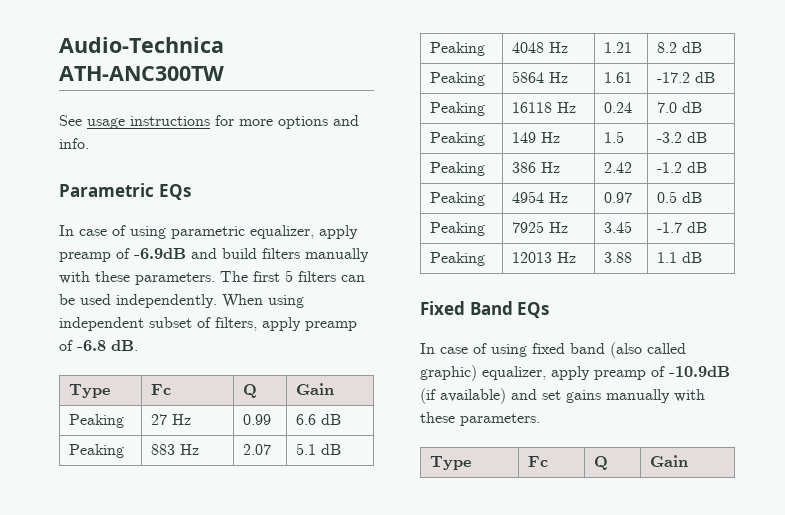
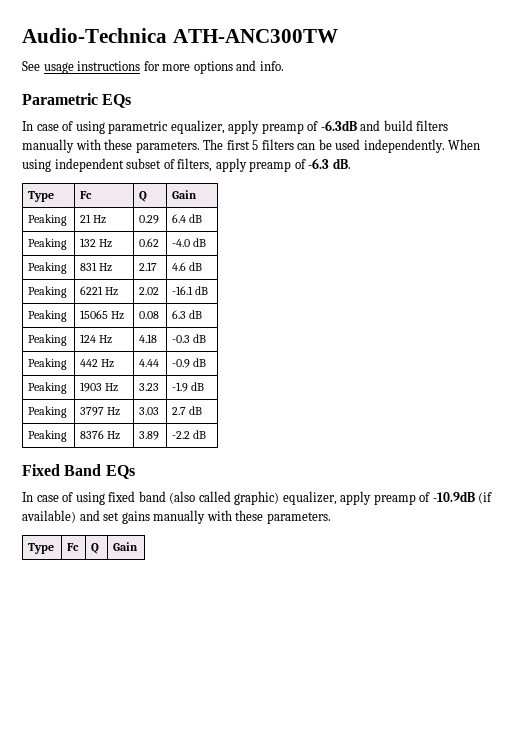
[134,248,186,259] -6.9dB -> [320,120,357,131] -6.3dB
[77,340,106,351] -6.8 -> [308,158,330,169] -6.3
[151,414,192,425] [243,414,272,425] [296,414,342,425] [69,444,125,458] [151,444,200,455] [243,444,272,455] [296,443,342,455] [430,42,486,56] [512,42,569,53] [604,42,633,53] [657,42,703,53] [430,72,486,86] [512,71,569,83] [604,72,633,83] [657,72,716,83] [430,102,486,116] [512,102,577,113] [604,102,633,113] [657,102,703,113] [430,132,486,146] [512,132,561,143] [604,131,625,143] [657,132,708,143] [430,162,486,176] [512,162,561,173] [604,162,633,173] [657,162,708,173] [430,192,486,206] [512,191,569,203] [604,192,633,203] [657,191,703,203] [430,222,486,236] [512,221,569,233] [604,221,633,233] [657,222,708,233] [430,252,486,266] [512,252,577,263] [604,252,633,263] [657,252,678,263] 27 Hz | 0.99 | 6.6 dB // Peaking | 883 Hz | 2.07 | 5.1 dB // Peaking | 4048 Hz | 1.21 | 8.2 dB // Peaking | 5864 Hz | 1.61 | -17.2 dB // Peaking | 16118 Hz | 0.24 | 7.0 dB // Peaking | 149 Hz | 1.5 | -3.2 dB // Peaking | 386 Hz | 2.42 | -1.2 dB // Peaking | 4954 Hz | 0.97 | 0.5 dB // Peaking | 7925 Hz | 3.45 | -1.7 dB // Peaking | 12013 Hz | 3.88 | 1.1 -> [80,214,107,224] [139,215,160,224] [172,214,203,223] [28,238,68,250] [80,238,113,248] [139,238,160,247] [172,238,207,247] [28,262,68,274] [80,262,113,272] [139,262,158,271] [172,262,203,271] [28,286,68,298] [80,286,119,296] [139,287,160,295] [172,286,209,295] [28,310,68,322] [80,310,125,320] [139,311,160,319] [172,310,203,319] [28,334,68,346] [80,334,113,344] [139,334,158,343] [172,334,207,343] [28,358,68,370] [80,359,115,368] [139,359,160,367] [172,358,207,368] [28,382,68,394] [80,382,119,392] [139,383,160,391] [172,382,205,392] [28,406,68,418] [80,407,121,416] [139,407,160,415] [172,406,203,415] [28,430,68,442] [80,430,121,440] [139,431,160,440] [172,431,191,439] 21 Hz | 0.29 | 6.4 dB // Peaking | 132 Hz | 0.62 | -4.0 dB // Peaking | 831 Hz | 2.17 | 4.6 dB // Peaking | 6221 Hz | 2.02 | -16.1 dB // Peaking | 15065 Hz | 0.08 | 6.3 dB // Peaking | 124 Hz | 4.18 | -0.3 dB // Peaking | 442 Hz | 4.44 | -0.9 dB // Peaking | 1903 Hz | 3.23 | -1.9 dB // Peaking | 3797 Hz | 3.03 | 2.7 dB // Peaking | 8376 Hz | 3.89 | -2.2

